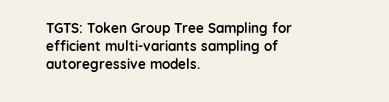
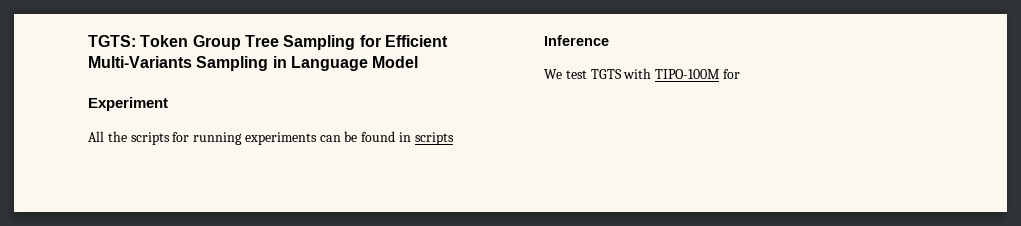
[46,40,278,54] [46,58,200,72] efficient multi-variants sampling of autoregressive models. -> [384,35,448,47] [88,56,419,71] [88,97,168,111] [88,131,454,145] [544,35,609,46] [544,68,740,79] Efficient Multi-Variants Sampling in Language Model // Experiment // All the scripts for running experiments can be found in scripts // Inference // We test TGTS with TIPO-100M for

